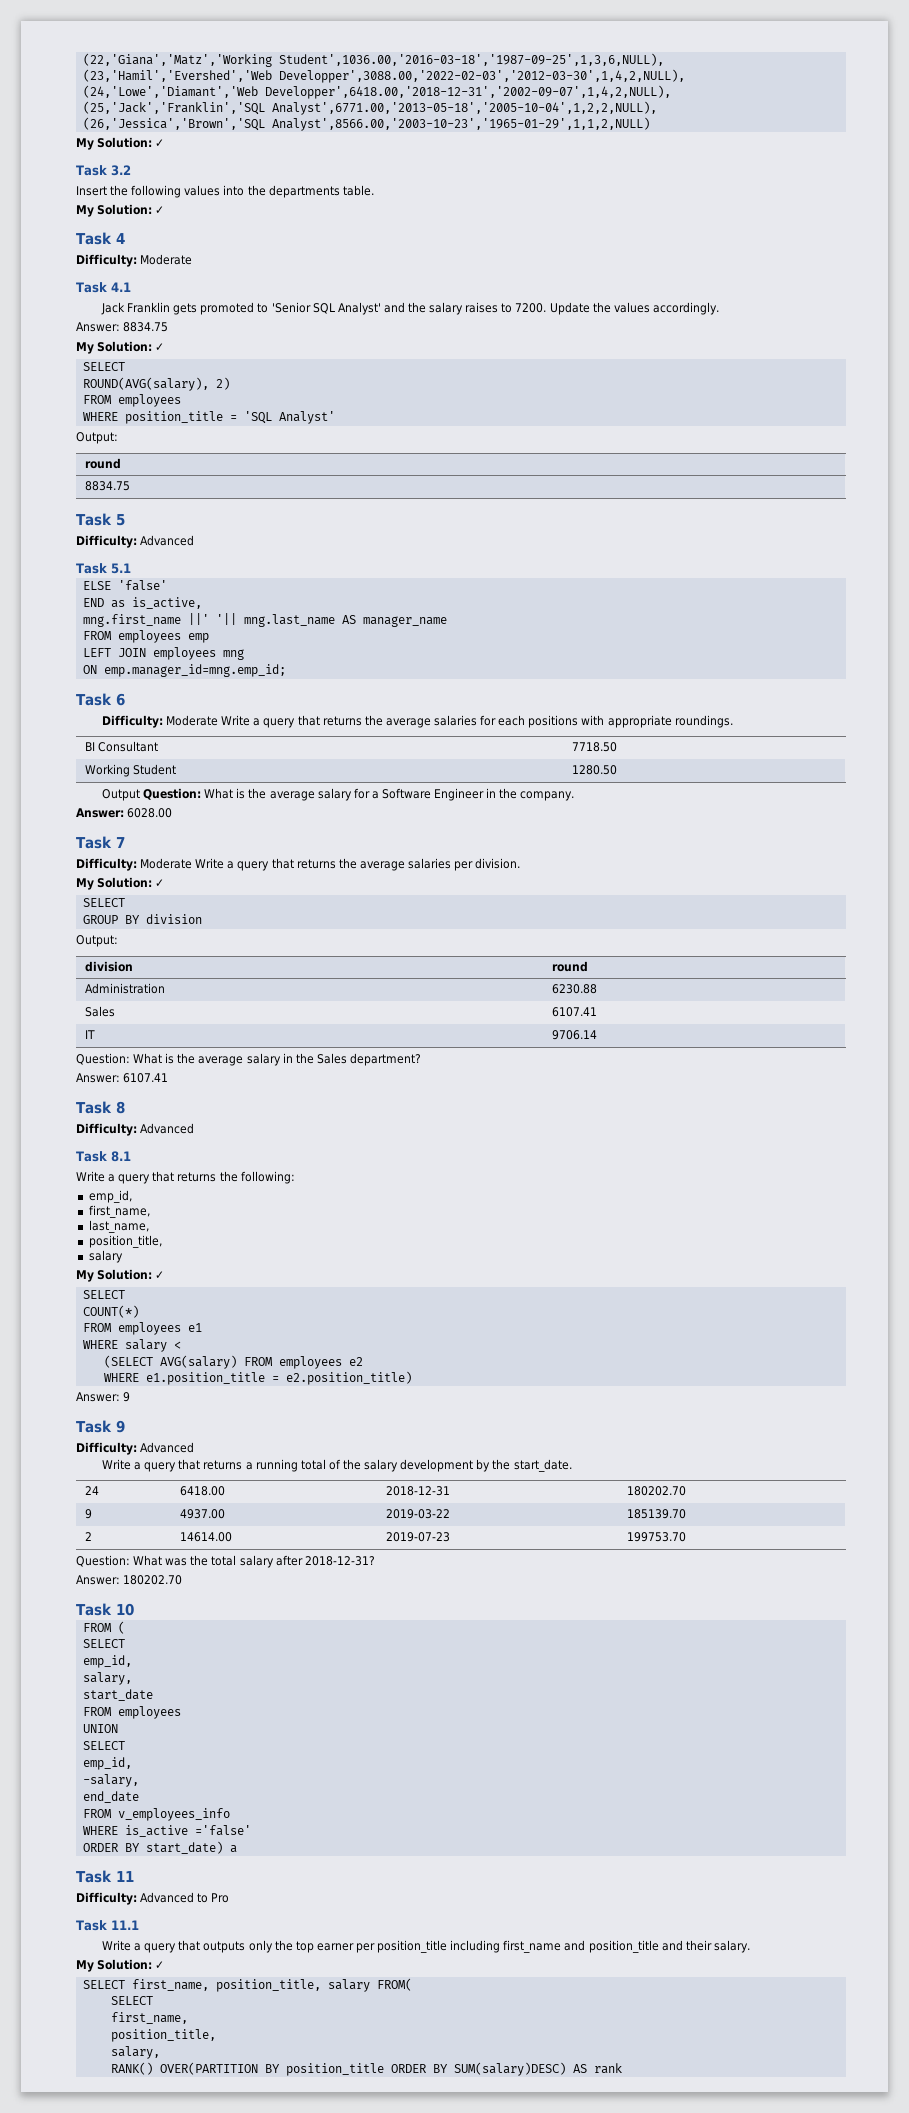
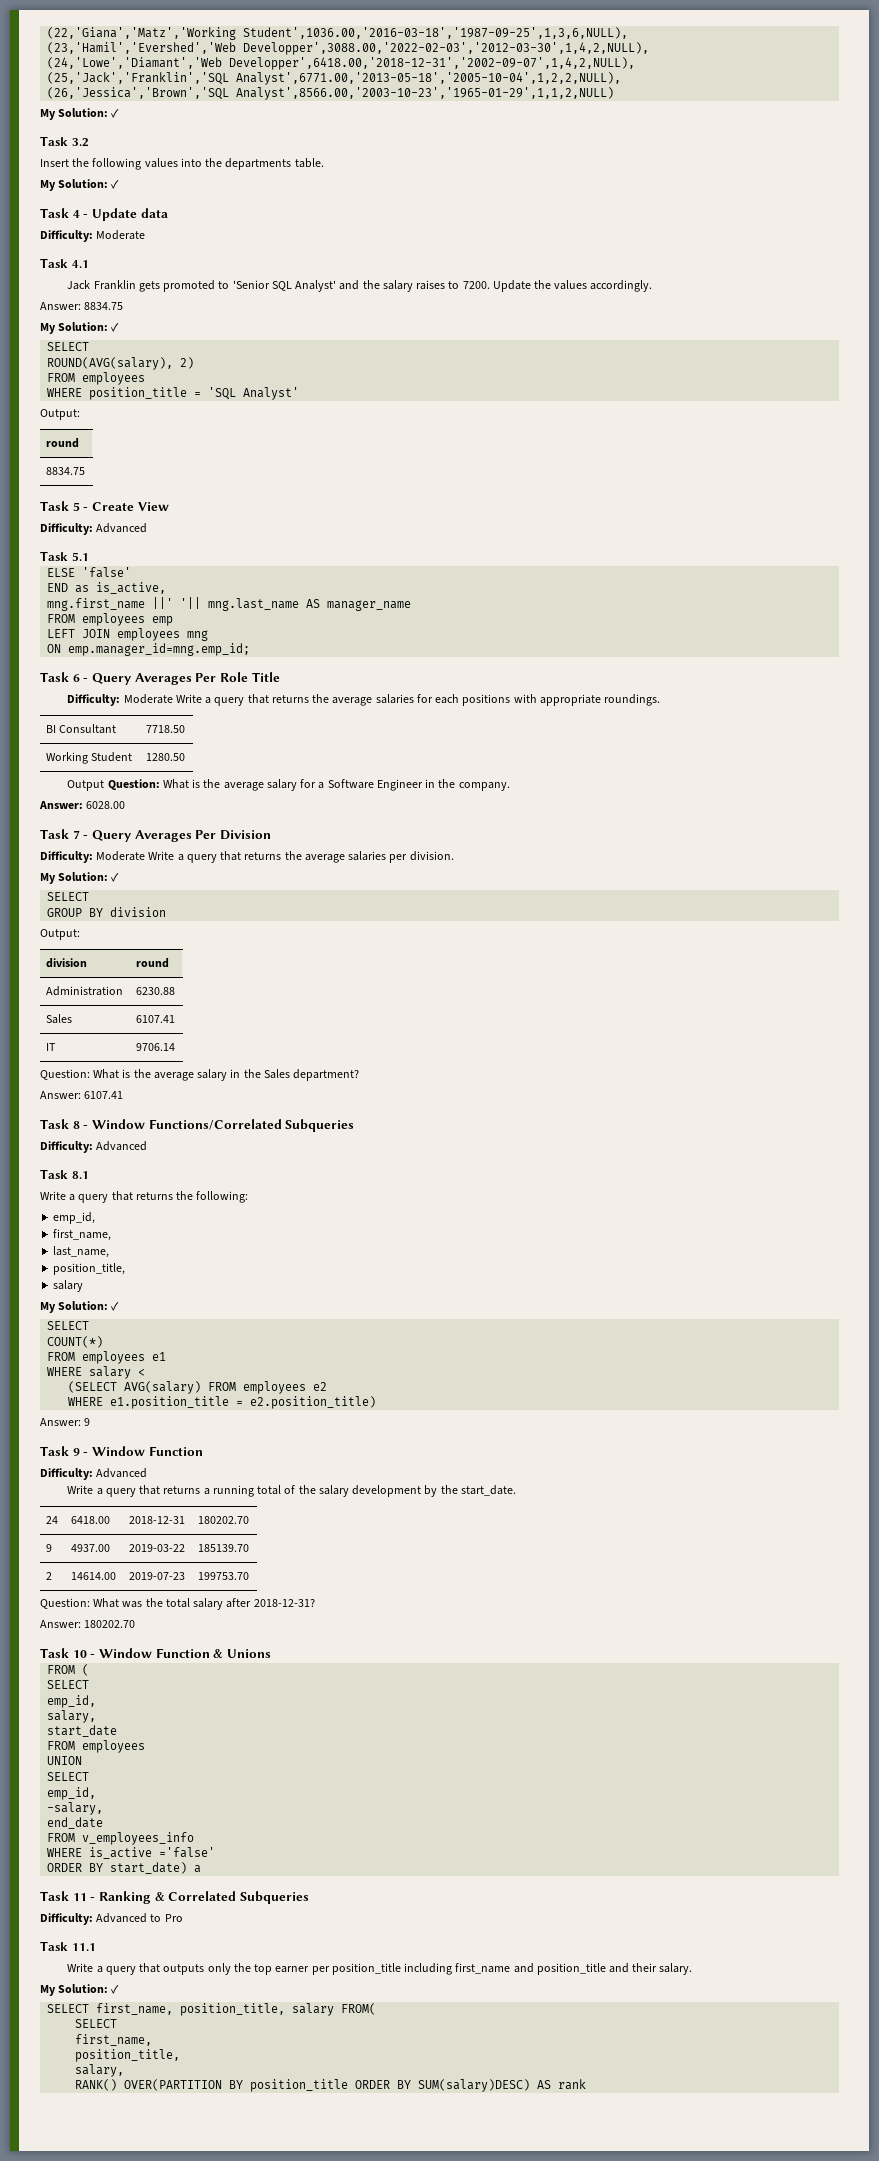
(125, 238) none -> [83,208,168,221] - Update data
(125, 520) none -> [83,502,169,511] - Create View
(125, 699) none -> [83,672,280,685] - Query Averages Per Role Title
(125, 842) none -> [83,830,271,842] - Query Averages Per Division
(125, 1107) none -> [83,1119,355,1132] - Window Functions/Correlated Subqueries
(125, 1426) none -> [83,1446,203,1456] - Window Function
(134, 1609) none -> [90,1648,271,1658] - Window Function & Unions
(134, 1876) none -> [90,1891,309,1904] - Ranking & Correlated Subqueries

